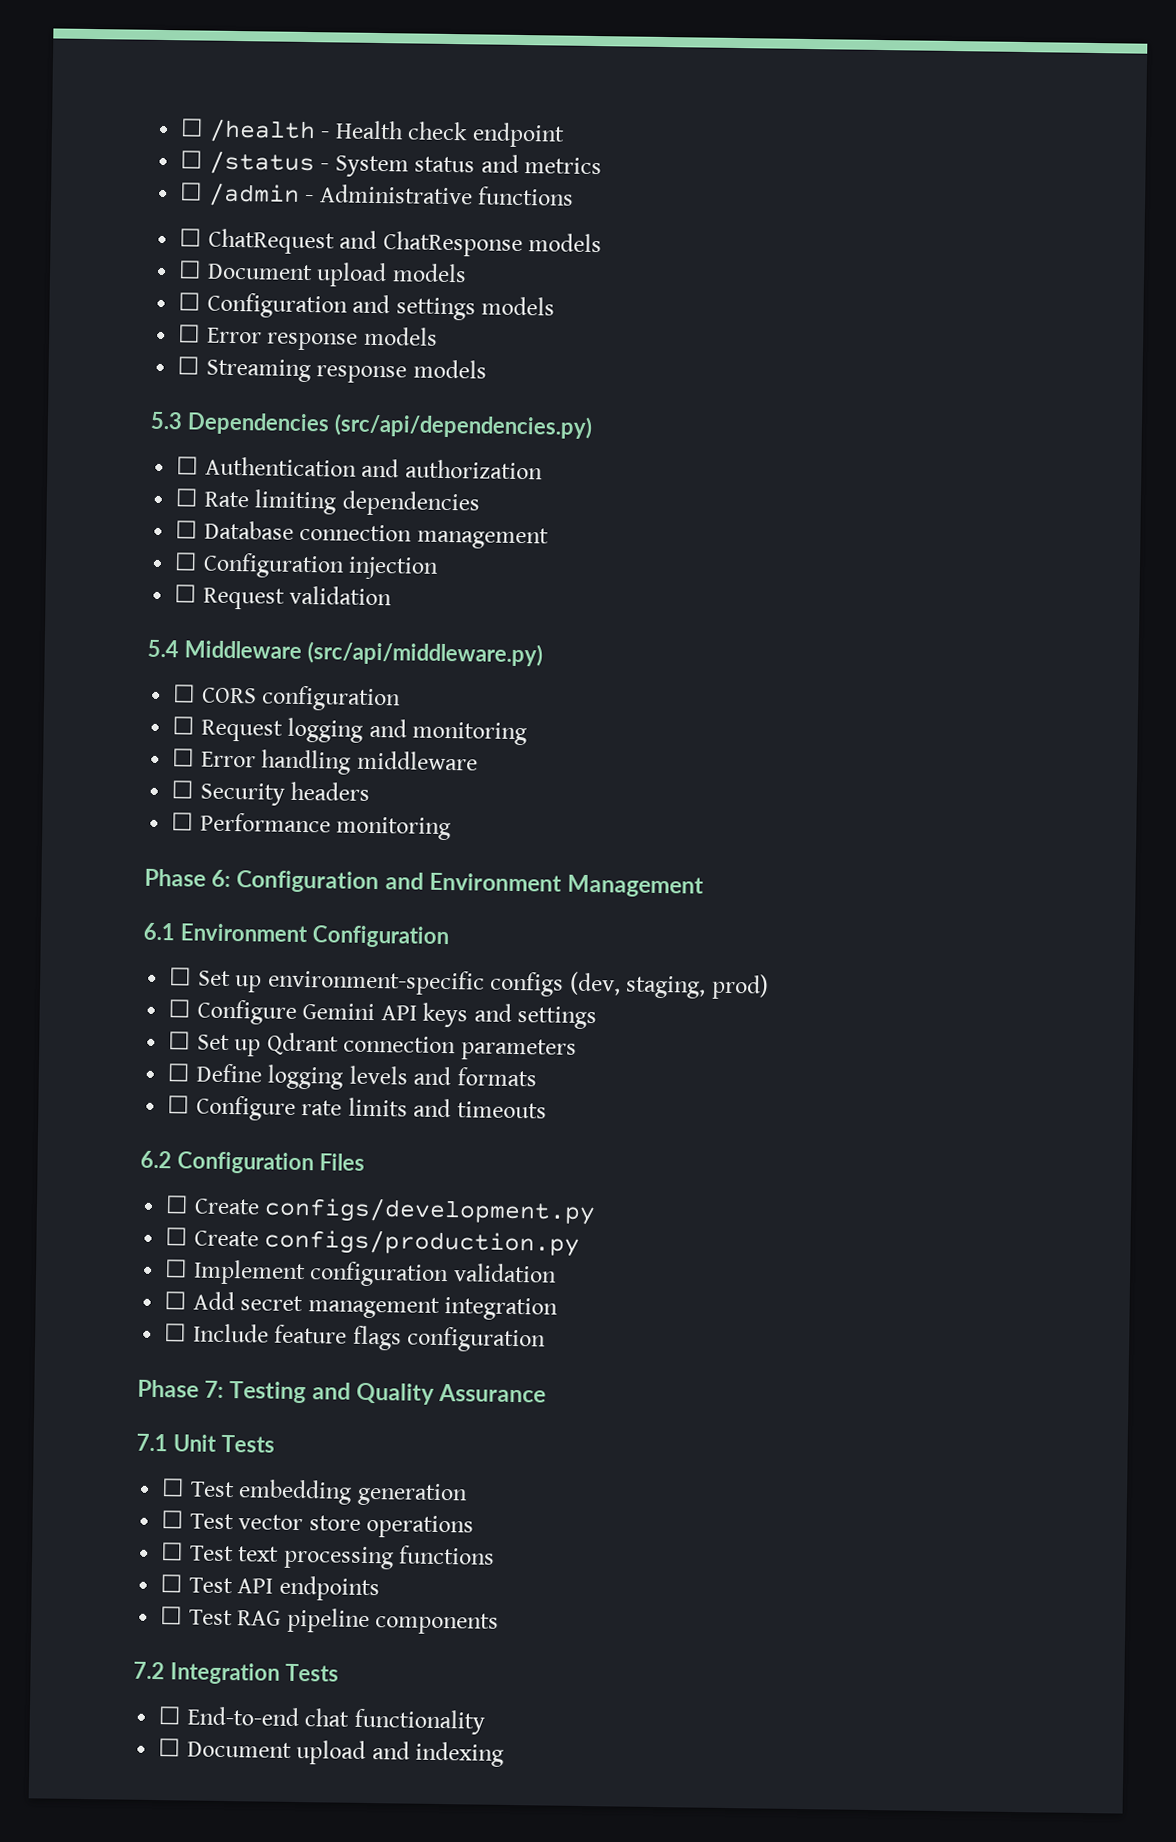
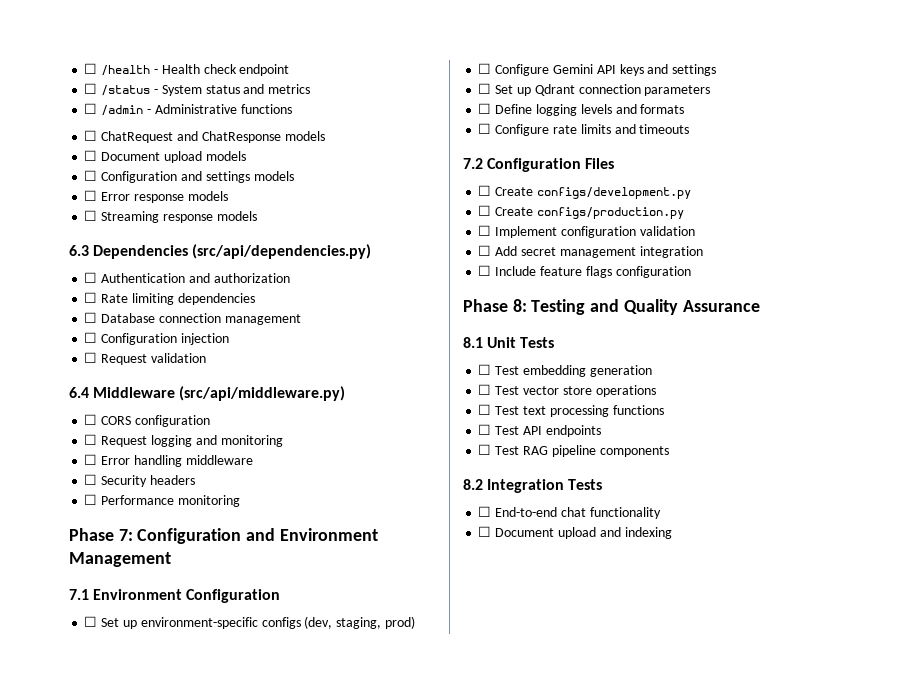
[150,411,183,430] 5.3 -> [69,245,89,256] 6.3
[147,639,179,658] 5.4 -> [69,387,89,398] 6.4
[211,869,232,888] 6: -> [118,529,133,541] 7:
[143,922,175,941] 6.1 -> [69,589,89,600] 7.1
[140,1150,172,1169] 6.2 -> [463,158,483,169] 7.2
[204,1380,225,1398] 7: -> [512,299,527,312] 8:
[136,1433,168,1452] 7.1 -> [463,337,483,348] 8.1
[133,1661,165,1680] 7.2 -> [463,479,483,490] 8.2

